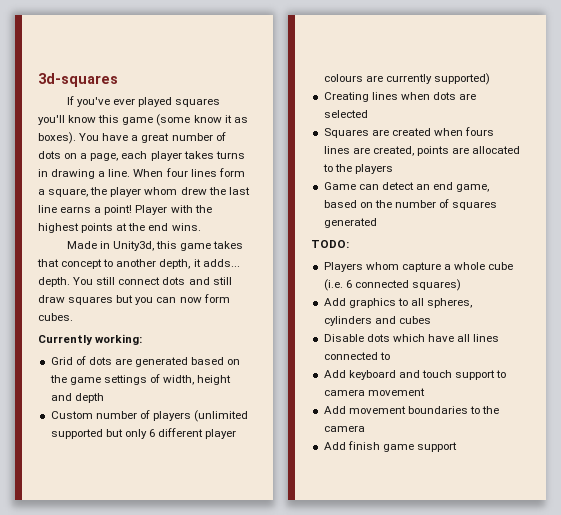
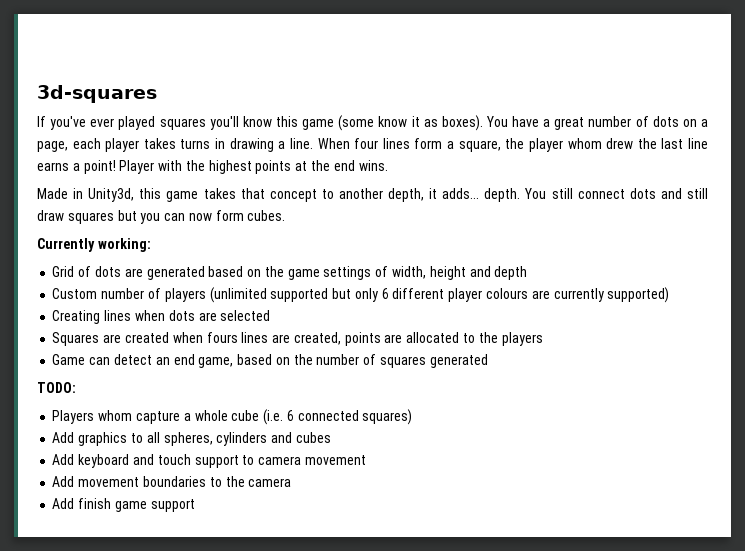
[323,334,500,342] [323,352,390,360] // Disable dots which have all lines connected to -> (331, 437) none

